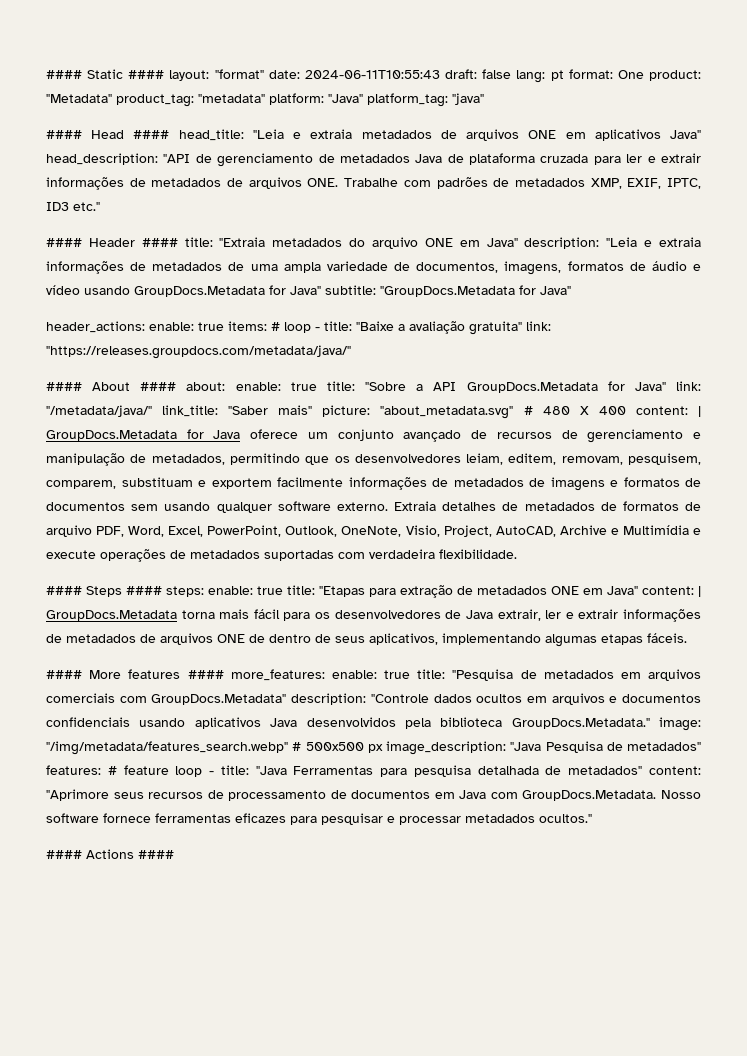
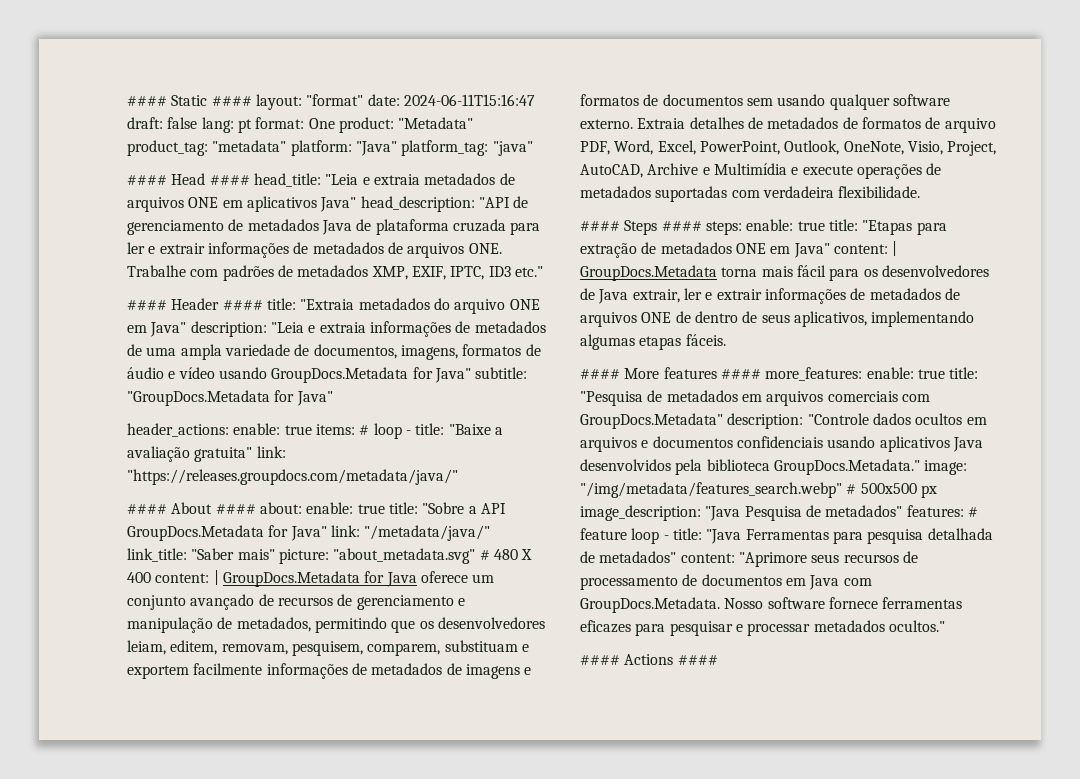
[304,70,440,79] 2024-06-11T10:55:43 -> [403,94,535,106] 2024-06-11T15:16:47

